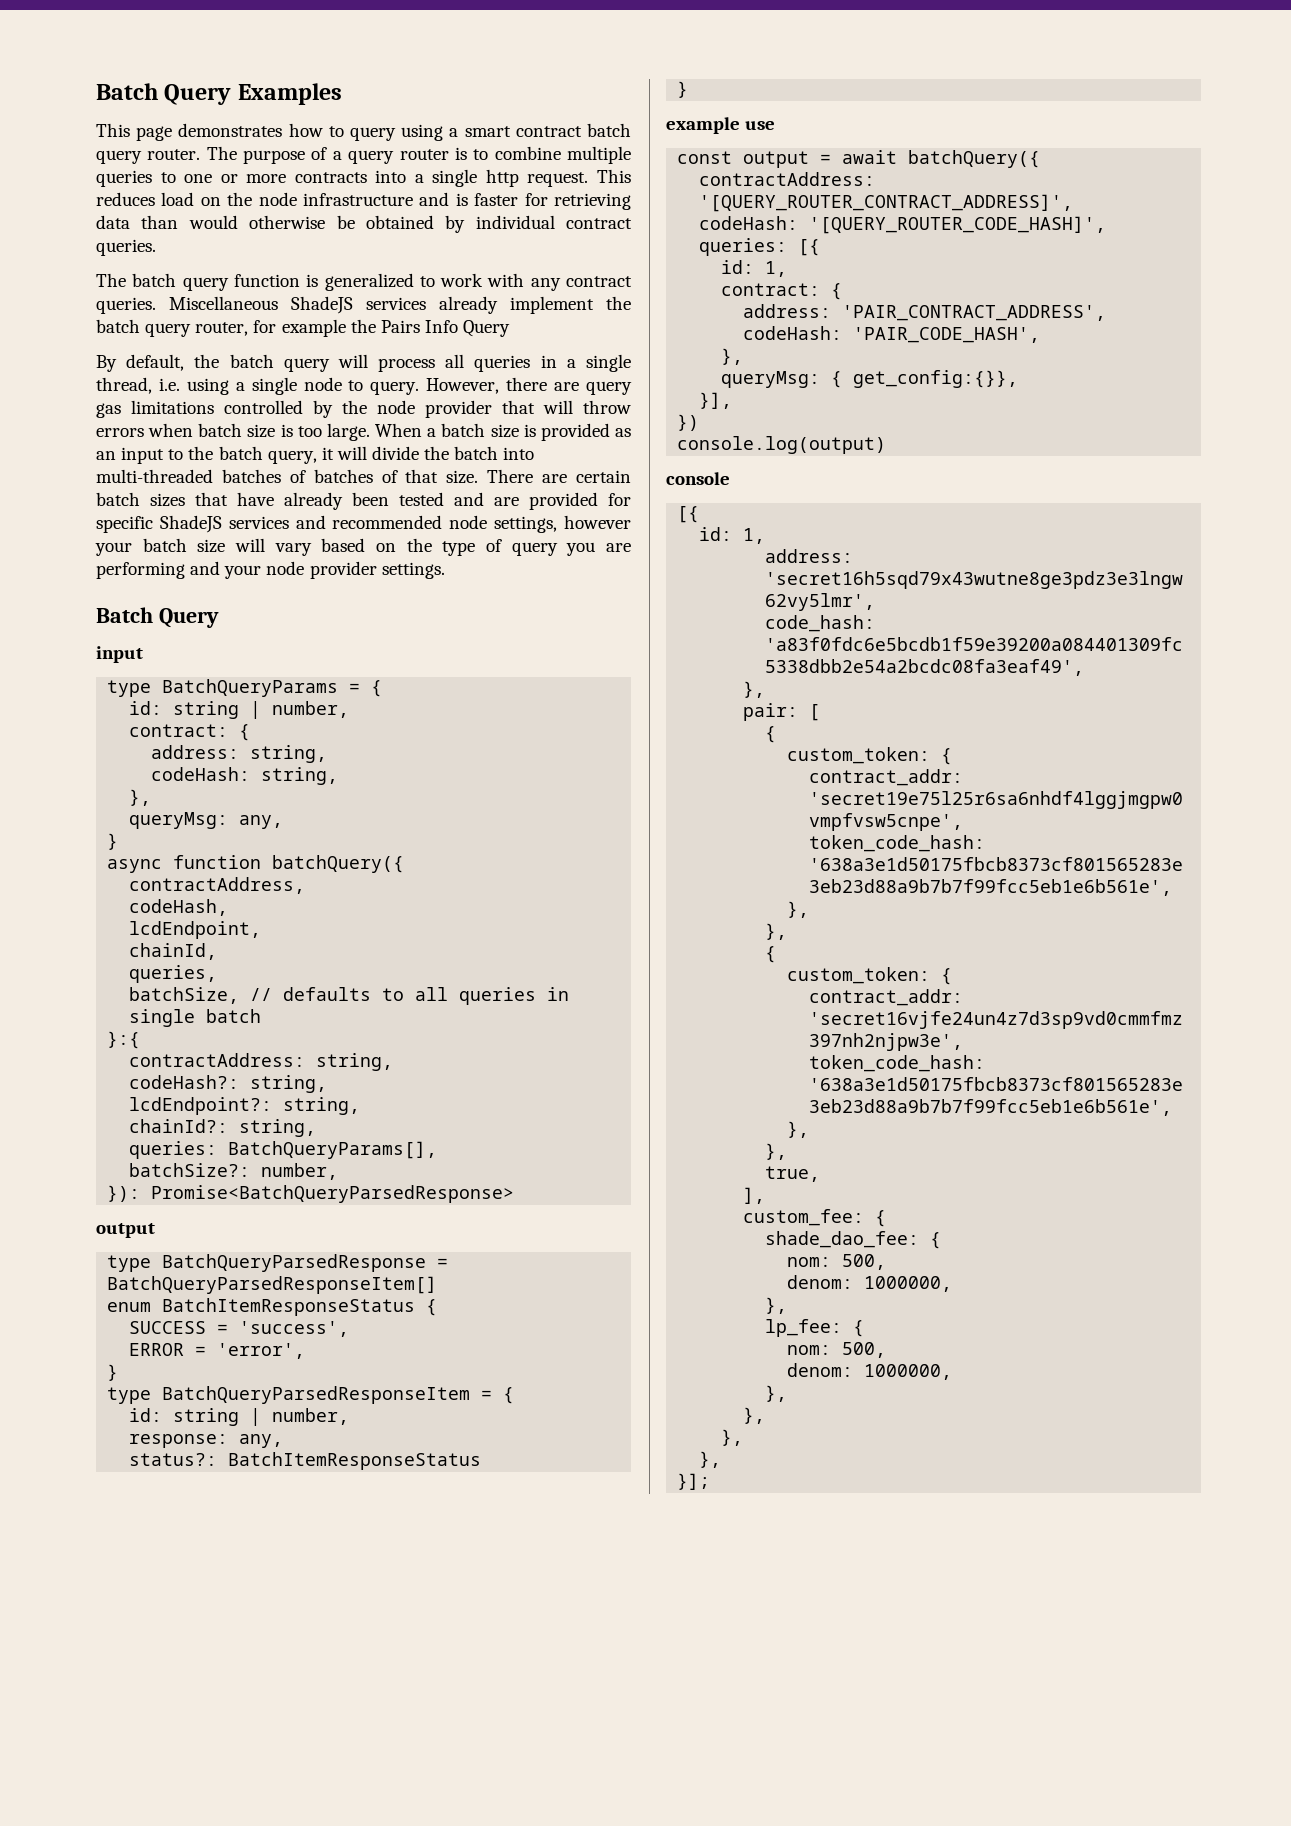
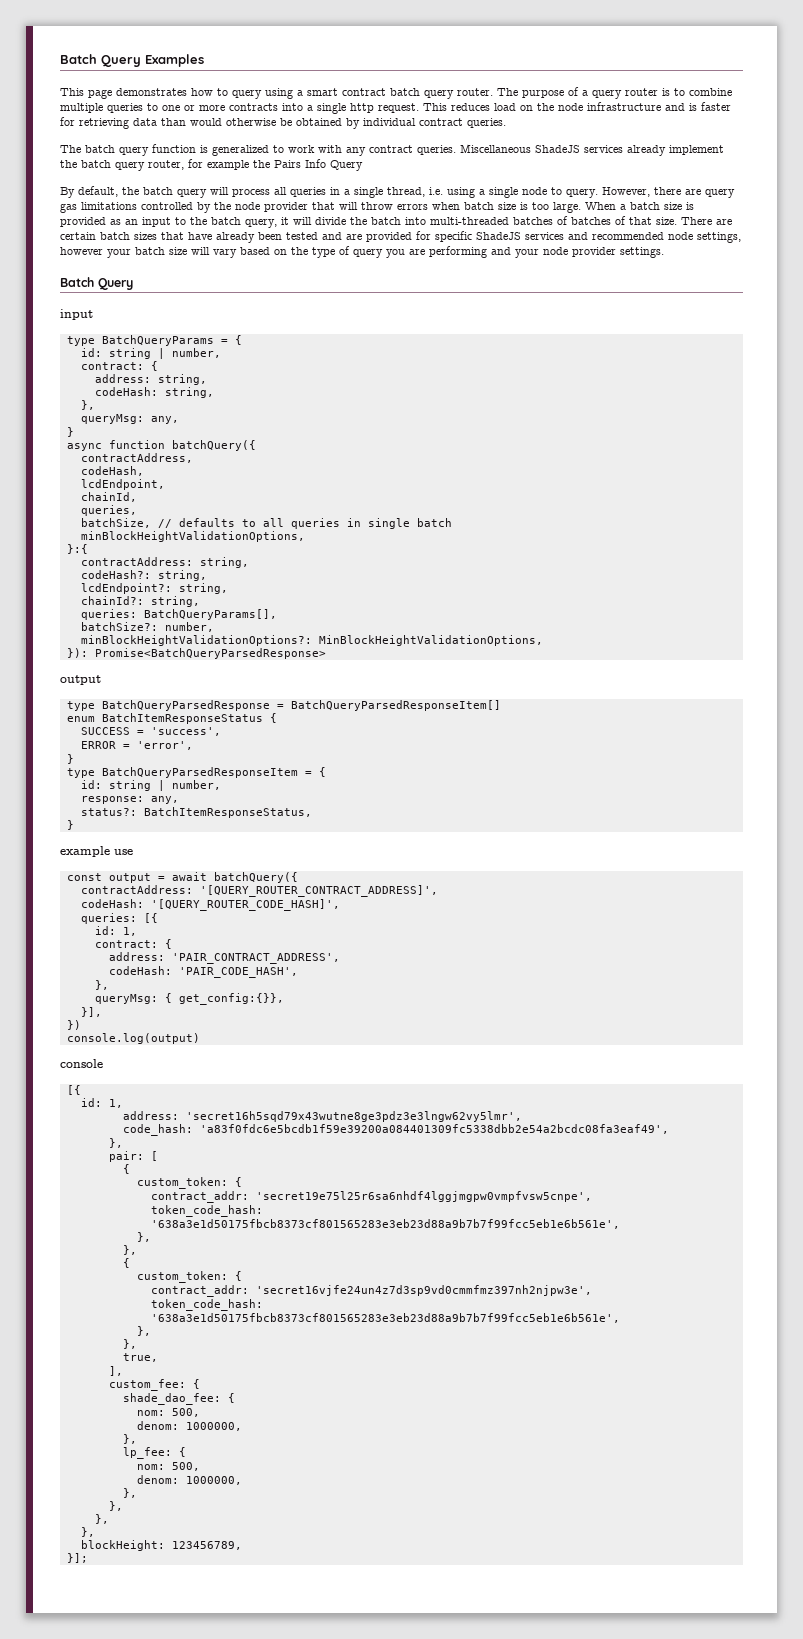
(262, 1016) none -> [80,531,305,542] // minBlockHeightValidationOptions,
(339, 1171) none -> [80,635,543,646] // minBlockHeightValidationOptions?: MinBlockHeightValidationOptions,
[228,1452,482,1470] BatchItemResponseStatus -> [143,807,312,818] BatchItemResponseStatus,
(722, 1459) none -> [80,1540,242,1551] // blockHeight: 123456789,

